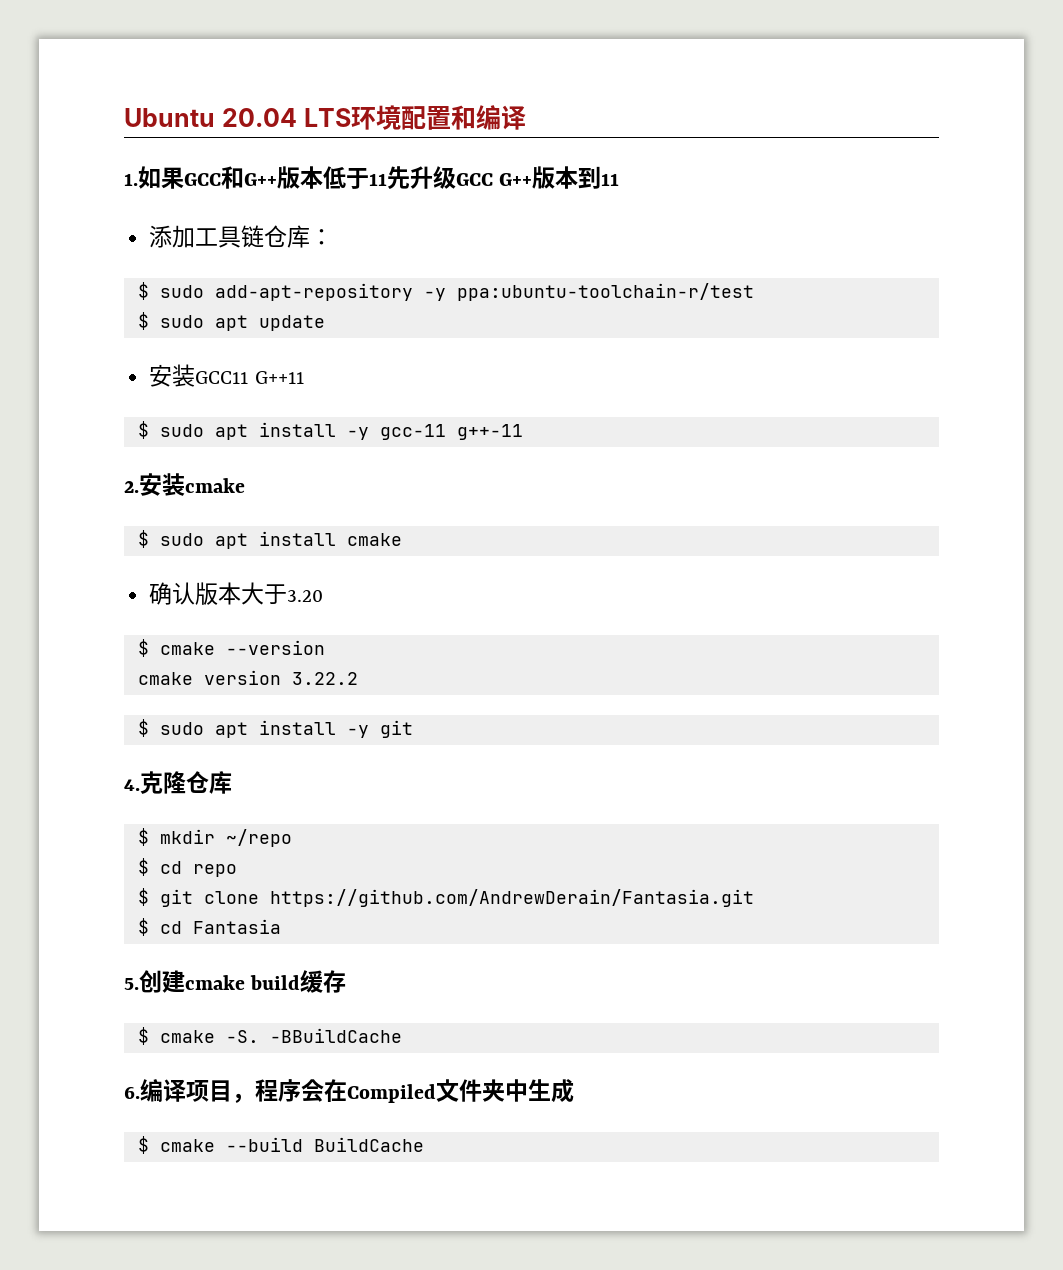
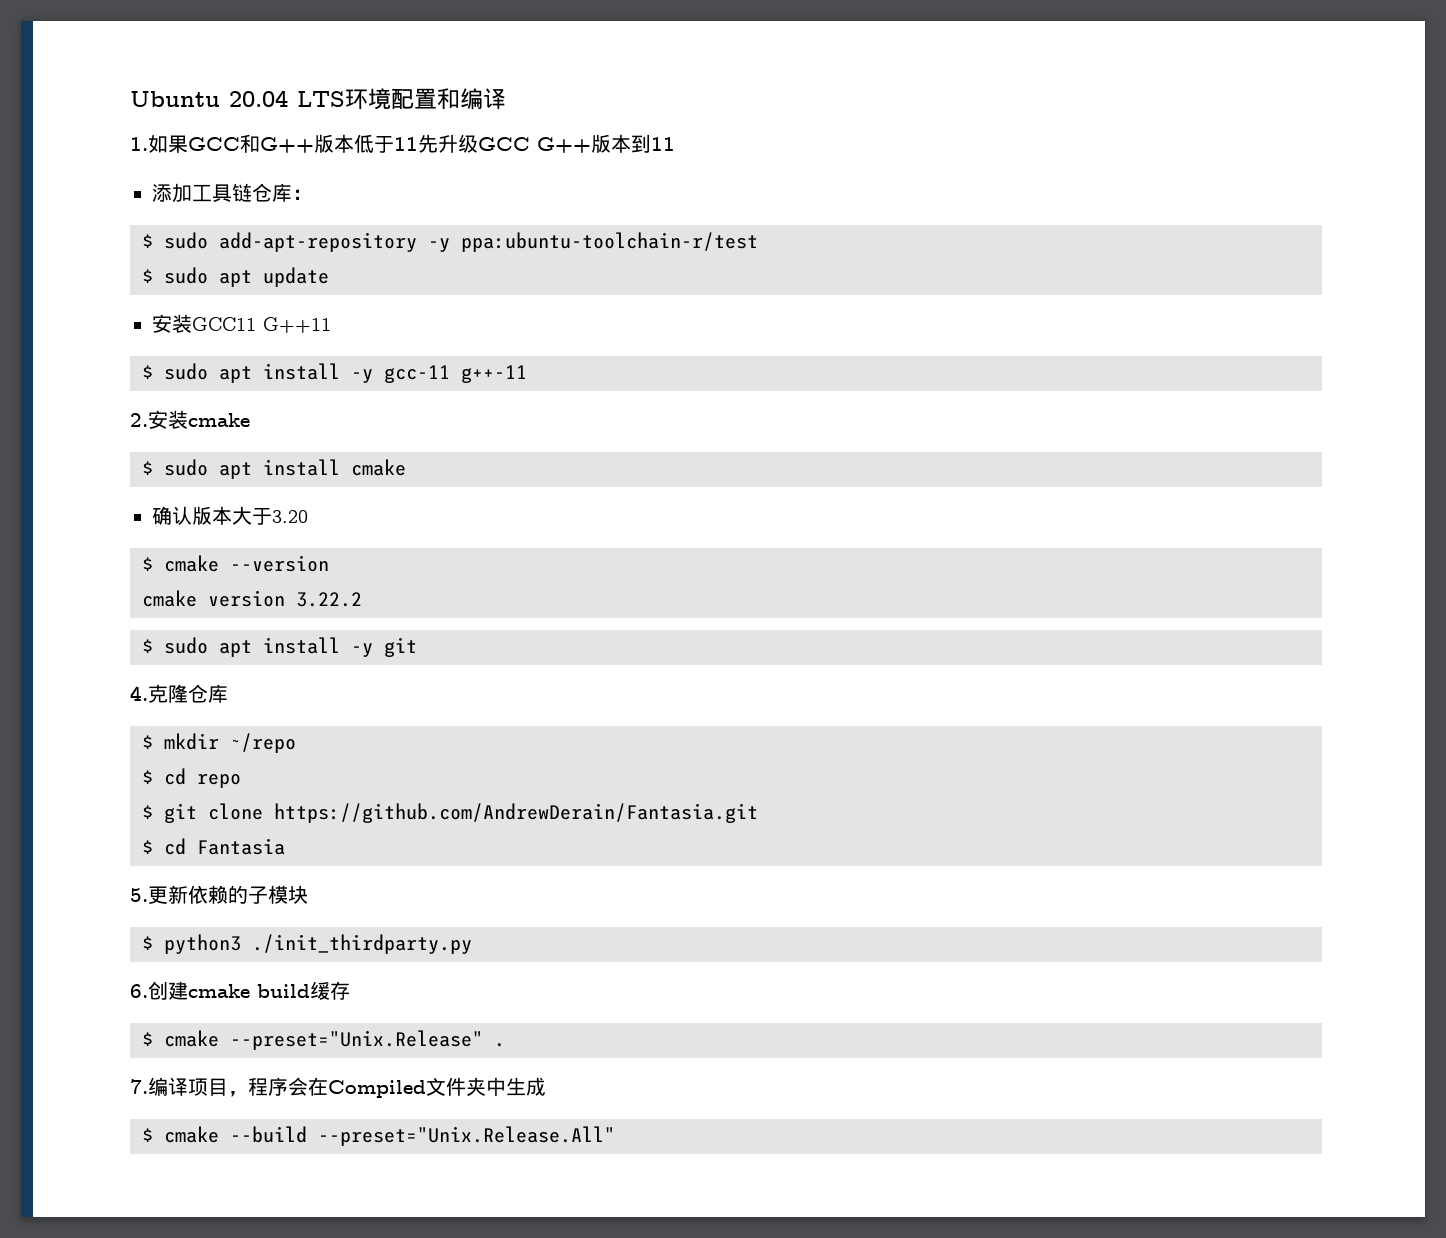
(139, 984) none -> [148,885,308,904] [142,934,472,954] [130,984,148,998] 更新依赖的子模块 // $ python3 ./init_thirdparty.py // 6.
[225,1028,402,1043] [124,1086,140,1099] -S. -BBuildCache // 6. -> [230,1030,505,1050] [130,1079,148,1094] --preset="Unix.Release" . // 7.
[313,1137,424,1152] BuildCache -> [318,1126,615,1146] --preset="Unix.Release.All"

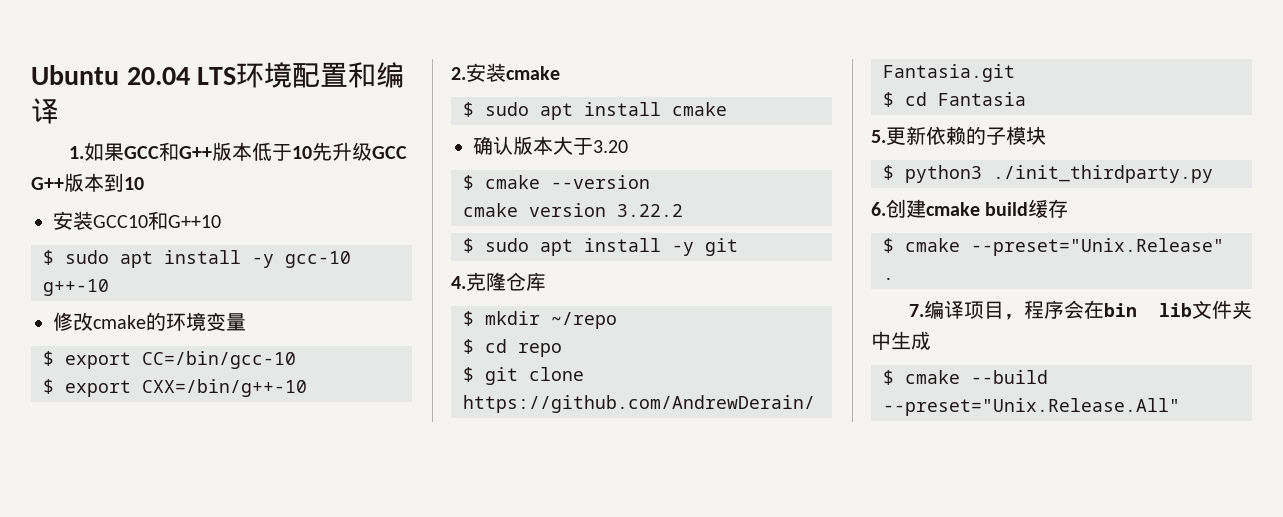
[394,137,418,151] 11 -> [291,146,312,159] 10
[651,137,675,151] [152,183,312,203] [142,232,758,252] [142,267,329,287] [152,314,331,333] [142,363,527,383] 11 // 添加工具链仓库： // $ sudo add-apt-repository -y ppa:ubuntu-toolchain-r/test // $ sudo apt update // 安装GCC11 G++11 // $ sudo apt install -y gcc-11 g++-11 -> [124,177,144,190] [53,211,221,230] [43,250,351,268] [43,279,109,296] [53,312,246,331] [43,351,296,369] [43,379,307,397] 10 // 安装GCC10和G++10 // $ sudo apt install -y gcc-10 g++-10 // 修改cmake的环境变量 // $ export CC=/bin/gcc-10 // $ export CXX=/bin/g++-10
[328,1080,426,1098] Compiled -> [1103,303,1192,317] bin lib

